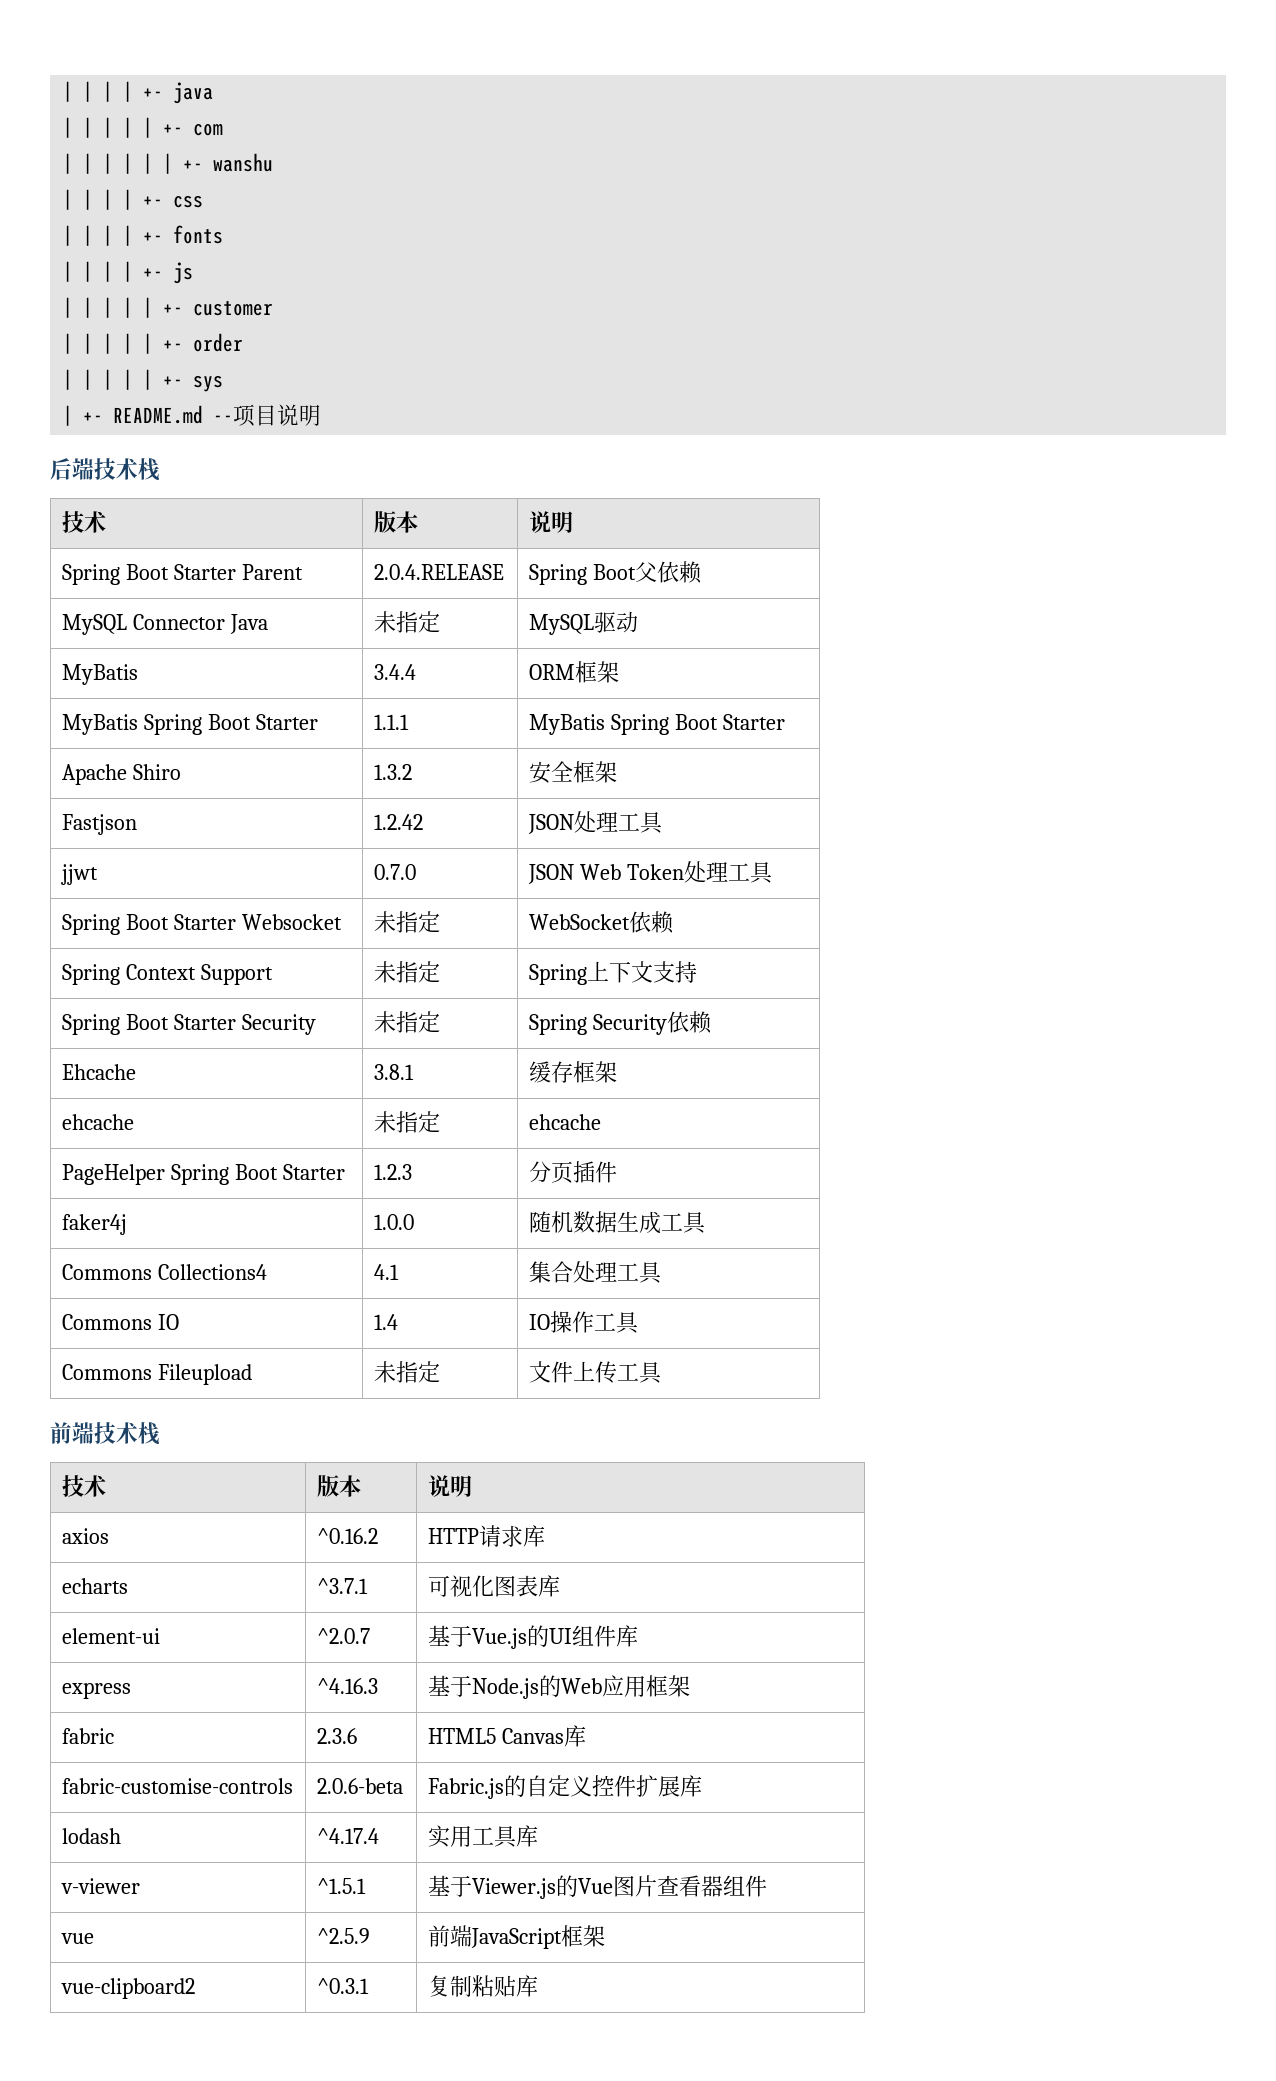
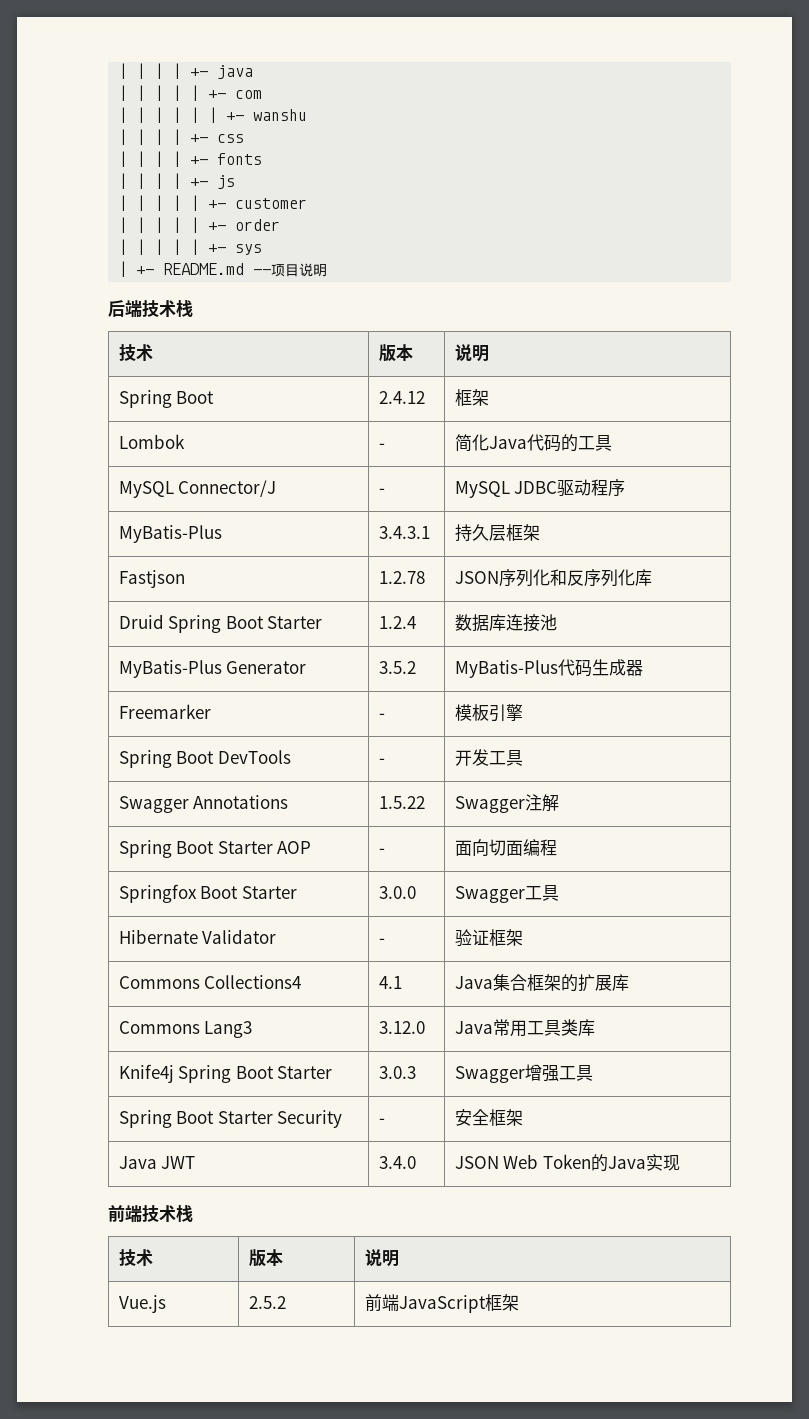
[173,564,303,580] [373,564,504,580] [528,561,702,585] [61,614,268,635] [373,611,440,633] [528,611,638,635] [61,664,138,685] [373,664,416,680] [528,661,619,683] [61,714,318,735] [373,714,409,730] [528,714,785,735] [61,764,181,785] [373,764,412,780] [528,761,617,784] [61,814,137,835] [373,814,423,830] [527,811,663,834] [60,864,98,885] [373,864,416,880] [527,861,773,884] [61,914,342,935] [373,911,440,933] [528,911,674,934] [61,964,273,985] [373,961,440,983] [528,961,697,985] [61,1014,316,1035] [373,1011,440,1033] [528,1011,712,1035] [61,1064,136,1080] [373,1064,414,1080] [528,1061,617,1083] [61,1114,134,1130] [373,1111,440,1133] [528,1114,601,1130] [61,1164,345,1185] [373,1164,412,1180] [528,1161,617,1183] [61,1214,127,1235] [373,1214,414,1230] [528,1211,706,1234] [61,1264,267,1280] [373,1264,399,1280] [528,1261,662,1284] [61,1314,179,1330] [373,1314,398,1330] [528,1311,639,1334] [61,1364,252,1385] [373,1361,440,1383] [528,1361,662,1384] Starter Parent | 2.0.4.RELEASE | Spring Boot父依赖 // MySQL Connector Java | 未指定 | MySQL驱动 // MyBatis | 3.4.4 | ORM框架 // MyBatis Spring Boot Starter | 1.1.1 | MyBatis Spring Boot Starter // Apache Shiro | 1.3.2 | 安全框架 // Fastjson | 1.2.42 | JSON处理工具 // jjwt | 0.7.0 | JSON Web Token处理工具 // Spring Boot Starter Websocket | 未指定 | WebSocket依赖 // Spring Context Support | 未指定 | Spring上下文支持 // Spring Boot Starter Security | 未指定 | Spring Security依赖 // Ehcache | 3.8.1 | 缓存框架 // ehcache | 未指定 | ehcache // PageHelper Spring Boot Starter | 1.2.3 | 分页插件 // faker4j | 1.0.0 | 随机数据生成工具 // Commons Collections4 | 4.1 | 集合处理工具 // Commons IO | 1.4 | IO操作工具 // Commons Fileupload | 未指定 | 文件上传工具 -> [378,391,425,404] [454,389,489,406] [118,434,185,449] [378,443,385,449] [454,434,612,452] [118,480,277,498] [378,488,385,494] [454,479,626,498] [118,525,222,543] [378,526,430,539] [454,524,540,542] [118,570,185,588] [378,571,425,584] [454,569,652,587] [118,614,323,633] [378,616,416,629] [454,614,557,632] [118,660,307,678] [378,661,416,674] [454,659,643,678] [118,704,211,719] [378,713,385,719] [454,704,523,722] [118,750,291,768] [378,758,385,764] [454,749,523,766] [118,795,289,813] [378,796,425,809] [454,794,559,813] [118,840,312,858] [378,848,385,854] [454,839,557,856] [118,884,297,903] [378,886,416,899] [454,885,559,903] [118,929,277,944] [378,938,385,944] [454,929,523,947] [118,975,302,989] [378,976,402,989] [454,974,629,992] [118,1021,253,1038] [378,1021,425,1034] [454,1019,595,1037] [118,1064,333,1083] [378,1066,416,1079] [454,1064,593,1083] [118,1110,343,1128] [378,1118,385,1124] [454,1109,523,1126] [118,1156,196,1169] [378,1156,416,1169] [454,1154,680,1172] | 2.4.12 | 框架 // Lombok | - | 简化Java代码的工具 // MySQL Connector/J | - | MySQL JDBC驱动程序 // MyBatis-Plus | 3.4.3.1 | 持久层框架 // Fastjson | 1.2.78 | JSON序列化和反序列化库 // Druid Spring Boot Starter | 1.2.4 | 数据库连接池 // MyBatis-Plus Generator | 3.5.2 | MyBatis-Plus代码生成器 // Freemarker | - | 模板引擎 // Spring Boot DevTools | - | 开发工具 // Swagger Annotations | 1.5.22 | Swagger注解 // Spring Boot Starter AOP | - | 面向切面编程 // Springfox Boot Starter | 3.0.0 | Swagger工具 // Hibernate Validator | - | 验证框架 // Commons Collections4 | 4.1 | Java集合框架的扩展库 // Commons Lang3 | 3.12.0 | Java常用工具类库 // Knife4j Spring Boot Starter | 3.0.3 | Swagger增强工具 // Spring Boot Starter Security | - | 安全框架 // Java JWT | 3.4.0 | JSON Web Token的Java实现
[61,1528,109,1544] [316,1528,378,1544] [427,1525,545,1547] [61,1578,128,1594] [316,1578,368,1594] [427,1575,560,1597] [61,1628,160,1644] [316,1628,370,1644] [427,1625,638,1649] [61,1682,131,1699] [316,1678,378,1694] [427,1675,690,1699] [61,1728,114,1744] [316,1728,357,1744] [427,1725,586,1747] [61,1778,293,1794] [316,1778,403,1794] [427,1775,702,1799] [61,1828,121,1844] [316,1828,379,1844] [427,1825,538,1848] [60,1878,140,1894] [316,1878,366,1894] [427,1875,767,1899] [60,1933,94,1944] [316,1928,370,1944] axios | ^0.16.2 | HTTP请求库 // echarts | ^3.7.1 | 可视化图表库 // element-ui | ^2.0.7 | 基于Vue.js的UI组件库 // express | ^4.16.3 | 基于Node.js的Web应用框架 // fabric | 2.3.6 | HTML5 Canvas库 // fabric-customise-controls | 2.0.6-beta | Fabric.js的自定义控件扩展库 // lodash | ^4.17.4 | 实用工具库 // v-viewer | ^1.5.1 | 基于Viewer.js的Vue图片查看器组件 // vue | ^2.5.9 -> [118,1295,166,1313] [248,1296,286,1309] Vue.js | 2.5.2
[60,1978,195,1999] [316,1978,369,1994] [427,1975,538,1997] // vue-clipboard2 | ^0.3.1 | 复制粘贴库 -> (519, 1302) none

